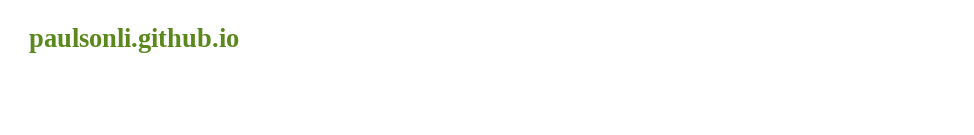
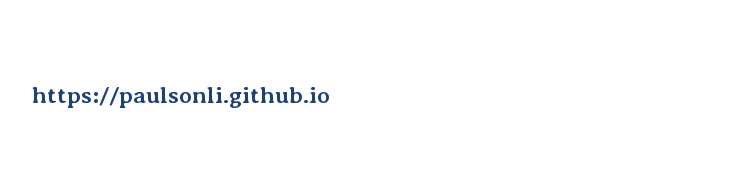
[29,28,239,53] paulsonli.github.io -> [32,87,330,108] https://paulsonli.github.io

